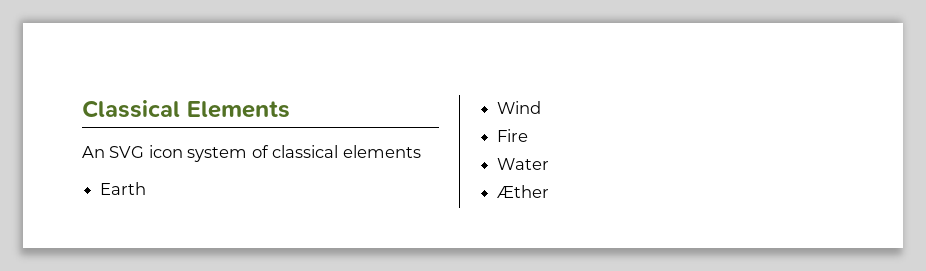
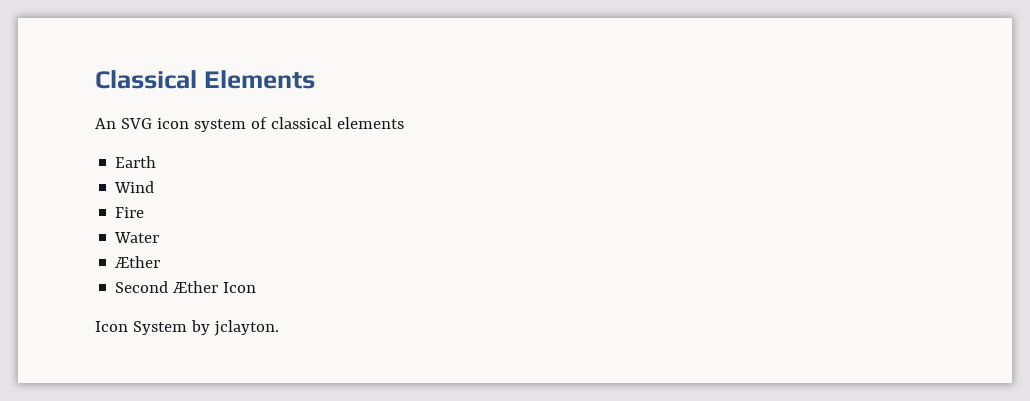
(550, 191) none -> [115,281,257,293] [95,320,279,336] // Second Æther Icon // Icon System by jclayton.

